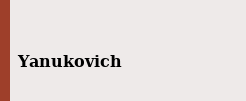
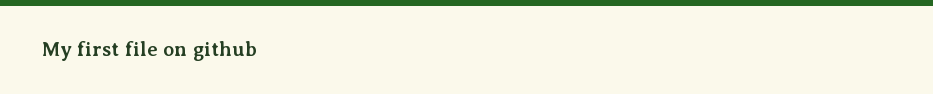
[17,55,122,67] Yanukovich -> [42,41,257,61] My first file on github

